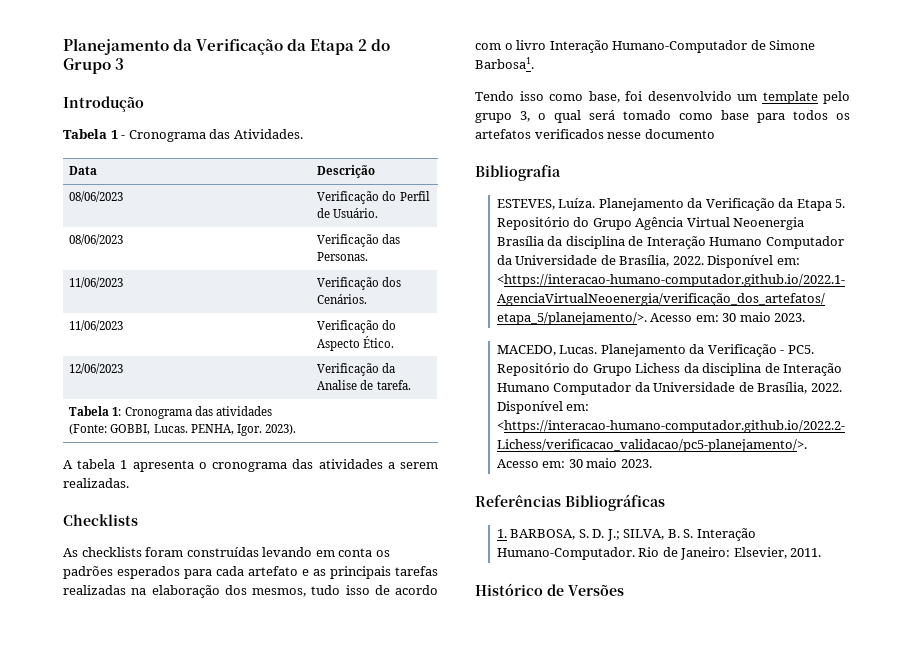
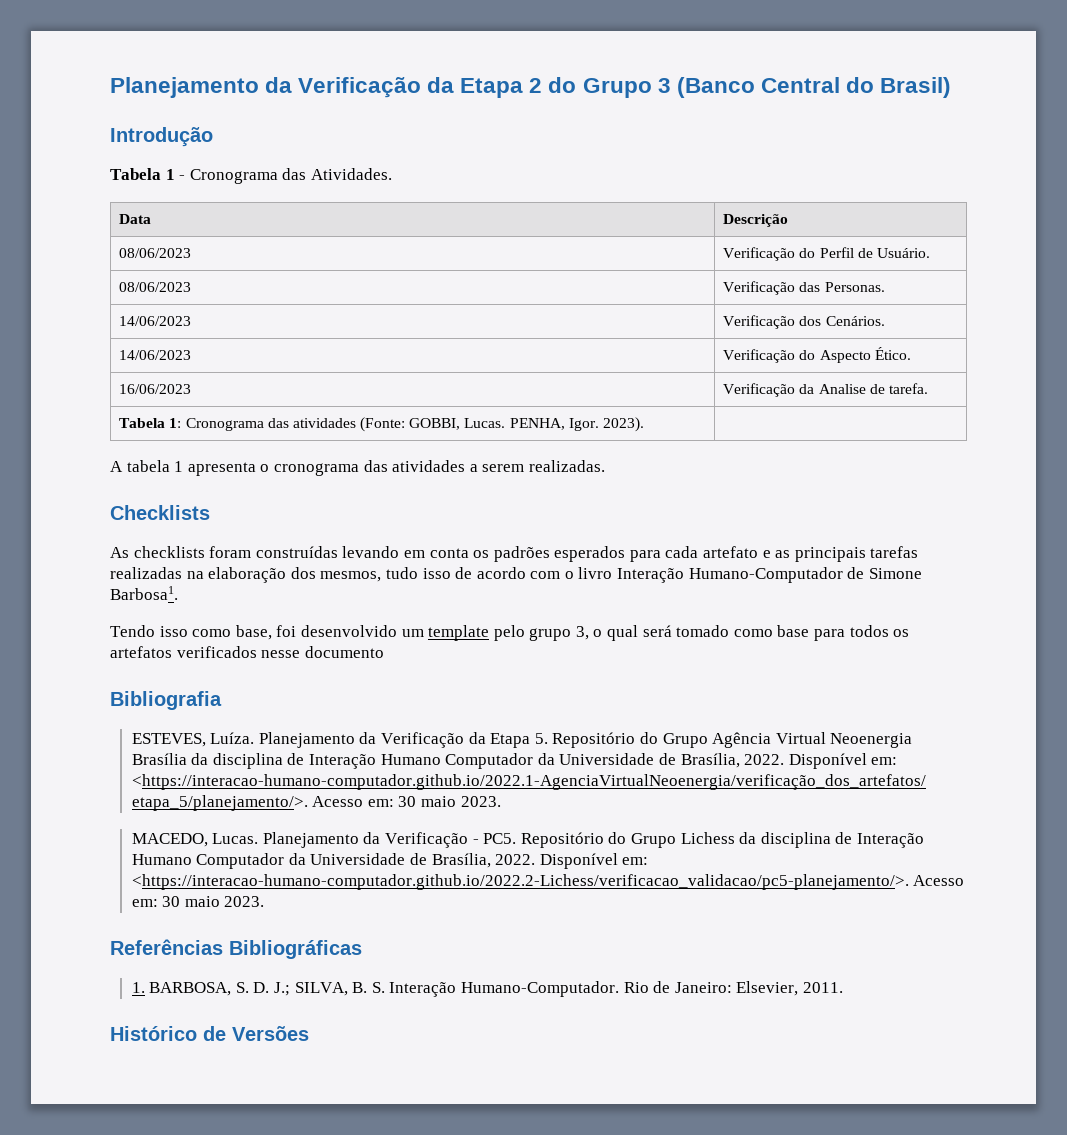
(125, 64) none -> [676,77,951,98] (Banco Central do Brasil)
[69,277,124,288] 11/06/2023 -> [119,316,192,326] 14/06/2023
[69,320,124,331] 11/06/2023 -> [119,350,192,360] 14/06/2023
[69,363,124,374] 12/06/2023 -> [119,384,192,394] 16/06/2023

